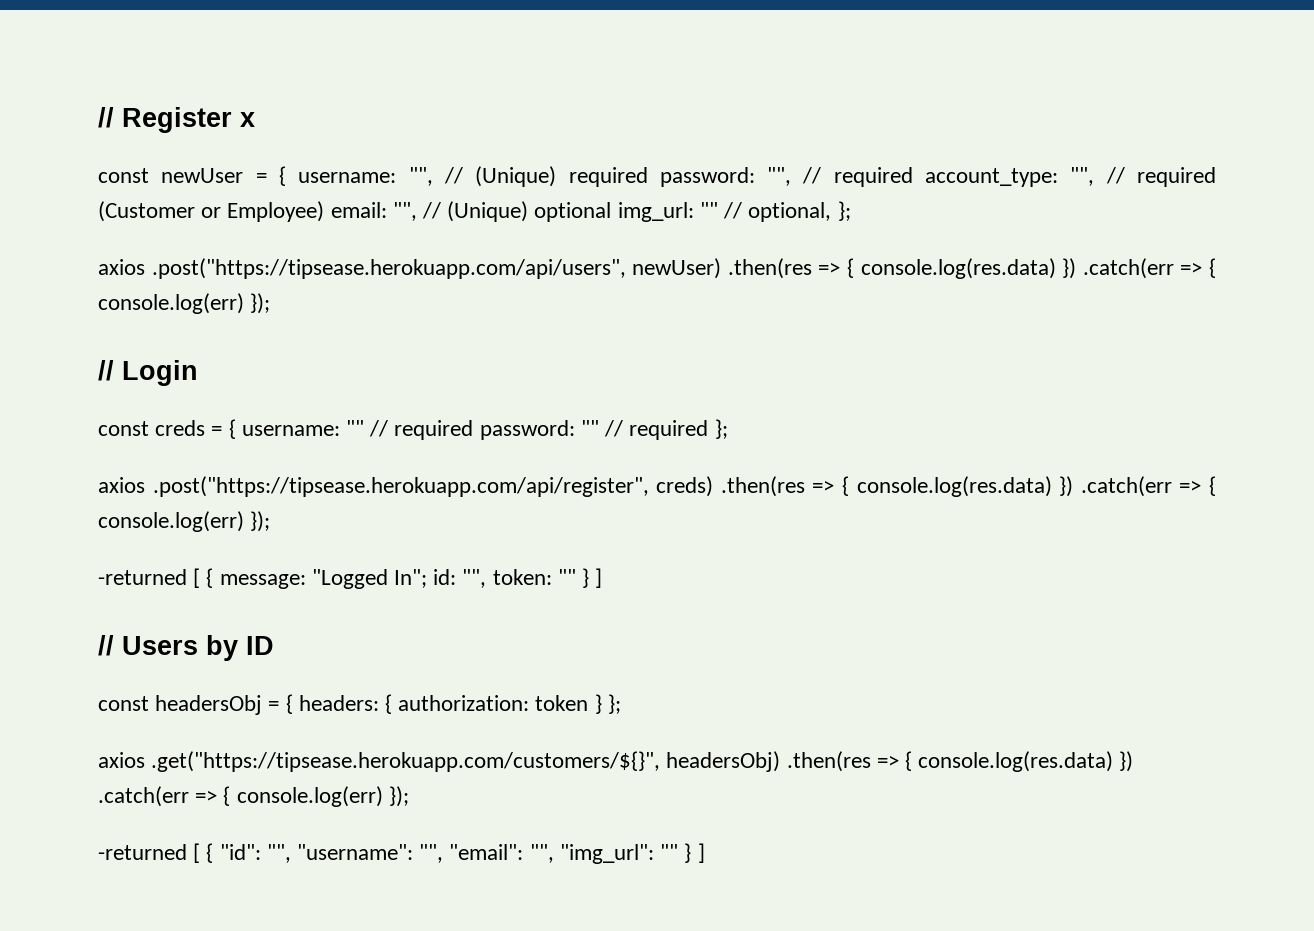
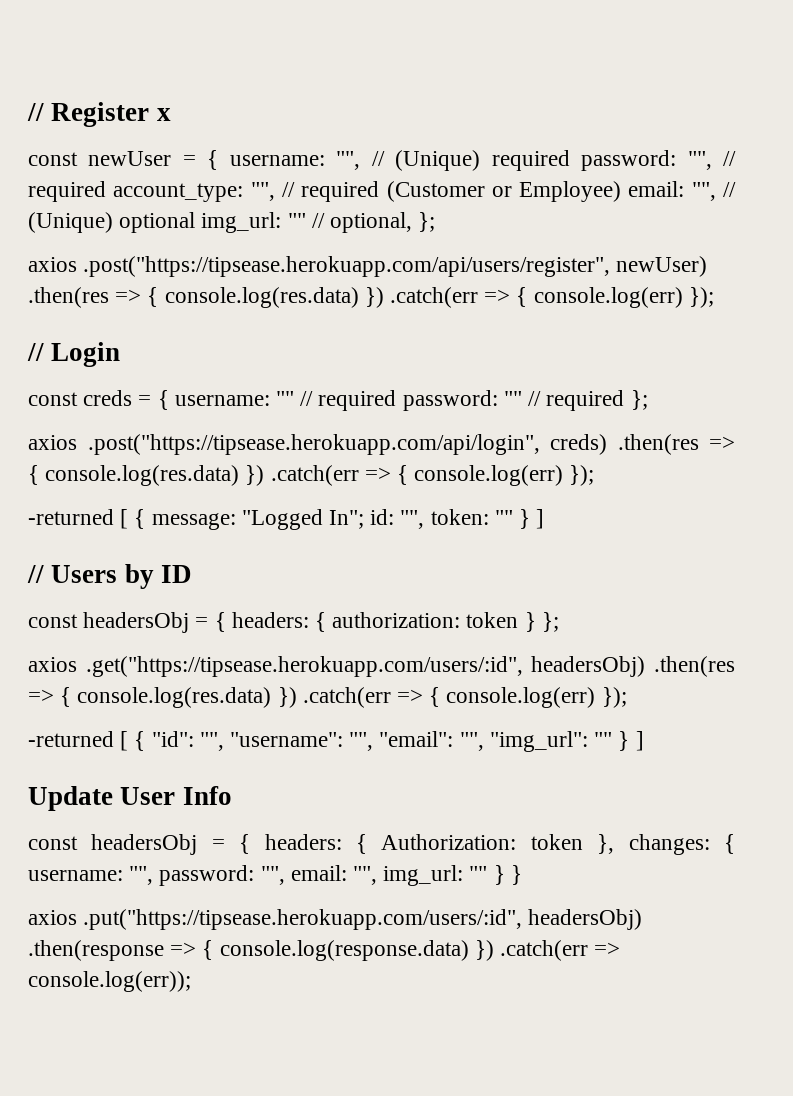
[151,258,626,279] .post("https://tipsease.herokuapp.com/api/users", -> [83,256,611,277] .post("https://tipsease.herokuapp.com/api/users/register",
[152,476,649,497] .post("https://tipsease.herokuapp.com/api/register", -> [87,434,540,455] .post("https://tipsease.herokuapp.com/api/login",
[151,751,661,772] .get("https://tipsease.herokuapp.com/customers/${}", -> [85,656,523,677] .get("https://tipsease.herokuapp.com/users/:id",
(705, 853) none -> [28,786,232,811] [28,834,735,855] [28,865,522,886] [28,909,643,930] [28,940,621,961] [28,971,191,992] // Update User Info // const headersObj = { headers: { Authorization: token }, changes: { username: "", password: "", email: "", img_url: "" } } // axios .put("https://tipsease.herokuapp.com/users/:id", headersObj) .then(response => { console.log(response.data) }) .catch(err => console.log(err));

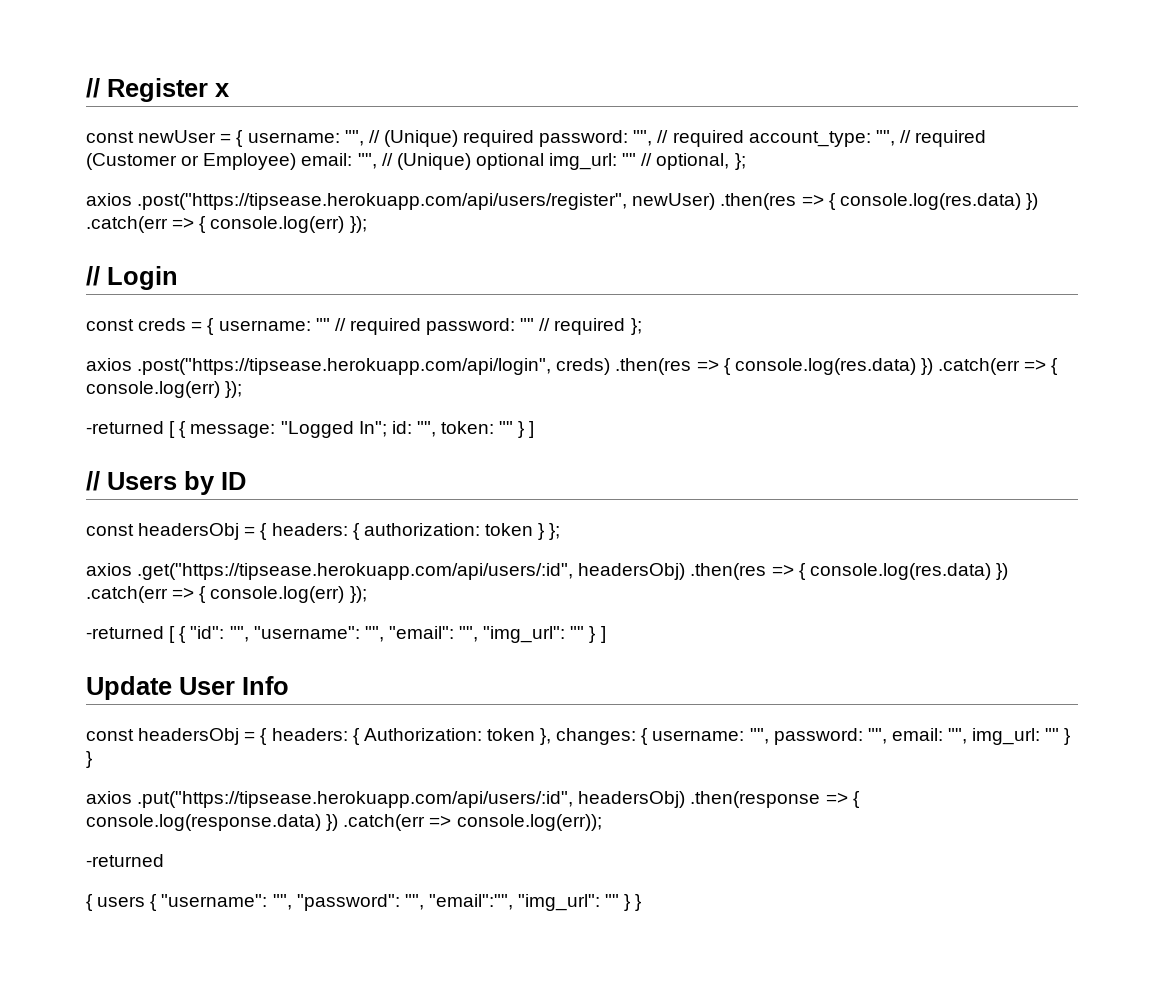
[85,656,523,677] .get("https://tipsease.herokuapp.com/users/:id", -> [137,563,574,580] .get("https://tipsease.herokuapp.com/api/users/:id",
[83,909,523,930] .put("https://tipsease.herokuapp.com/users/:id", -> [137,791,574,808] .put("https://tipsease.herokuapp.com/api/users/:id",
(191, 981) none -> [86,854,164,867] [86,894,642,911] // -returned // { users { "username": "", "password": "", "email":"", "img_url": "" } }

